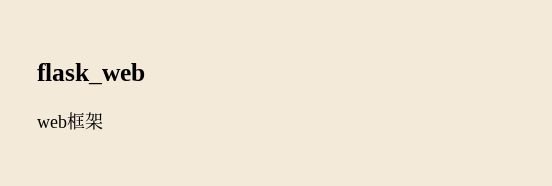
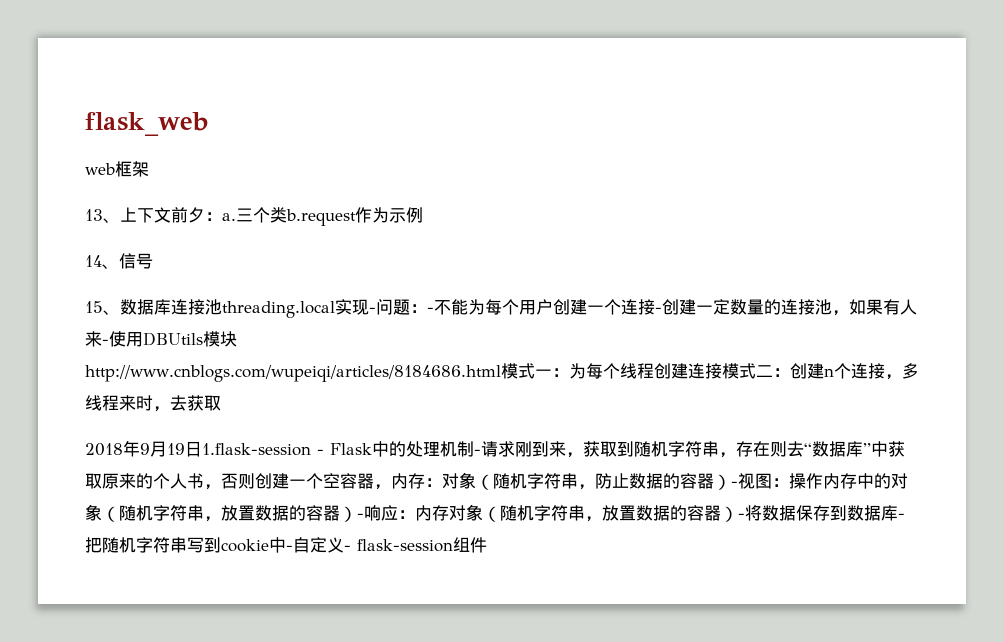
(103, 121) none -> [85,207,423,226] [85,253,153,269] [85,299,917,318] [85,331,237,347] [85,363,919,382] [85,395,221,412] [85,440,905,458] [85,472,908,490] [85,504,905,522] [85,537,487,553] // 13、上下文前夕：a.三个类b.request作为示例 // 14、信号 // 15、数据库连接池threading.local实现-问题：-不能为每个用户创建一个连接-创建一定数量的连接池，如果有人来-使用DBUtils模块 // http://www.cnblogs.com/wupeiqi/articles/8184686.html模式一：为每个线程创建连接模式二：创建n个连接，多线程来时，去获取 // 2018年9月19日1.flask-session - Flask中的处理机制-请求刚到来，获取到随机字符串，存在则去“数据库”中获取原来的个人书，否则创建一个空容器，内存：对象（随机字符串，防止数据的容器）-视图：操作内存中的对象（随机字符串，放置数据的容器）-响应：内存对象（随机字符串，放置数据的容器）-将数据保存到数据库-把随机字符串写到cookie中-自定义- flask-session组件

